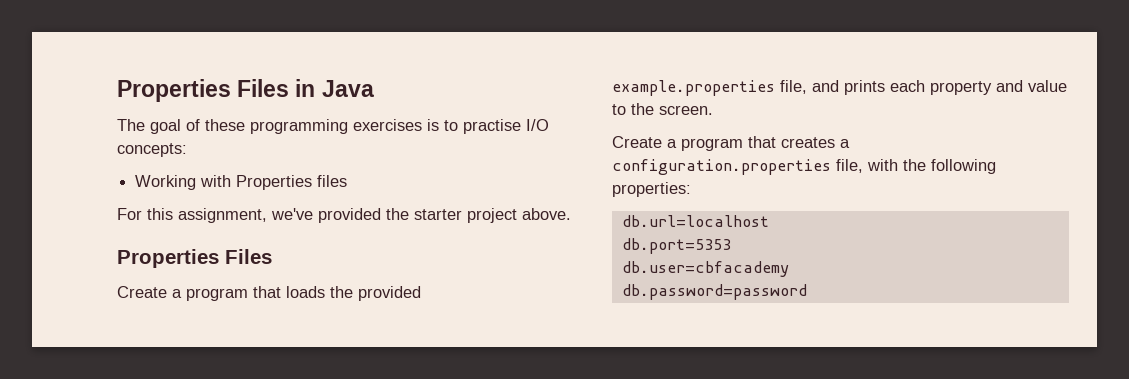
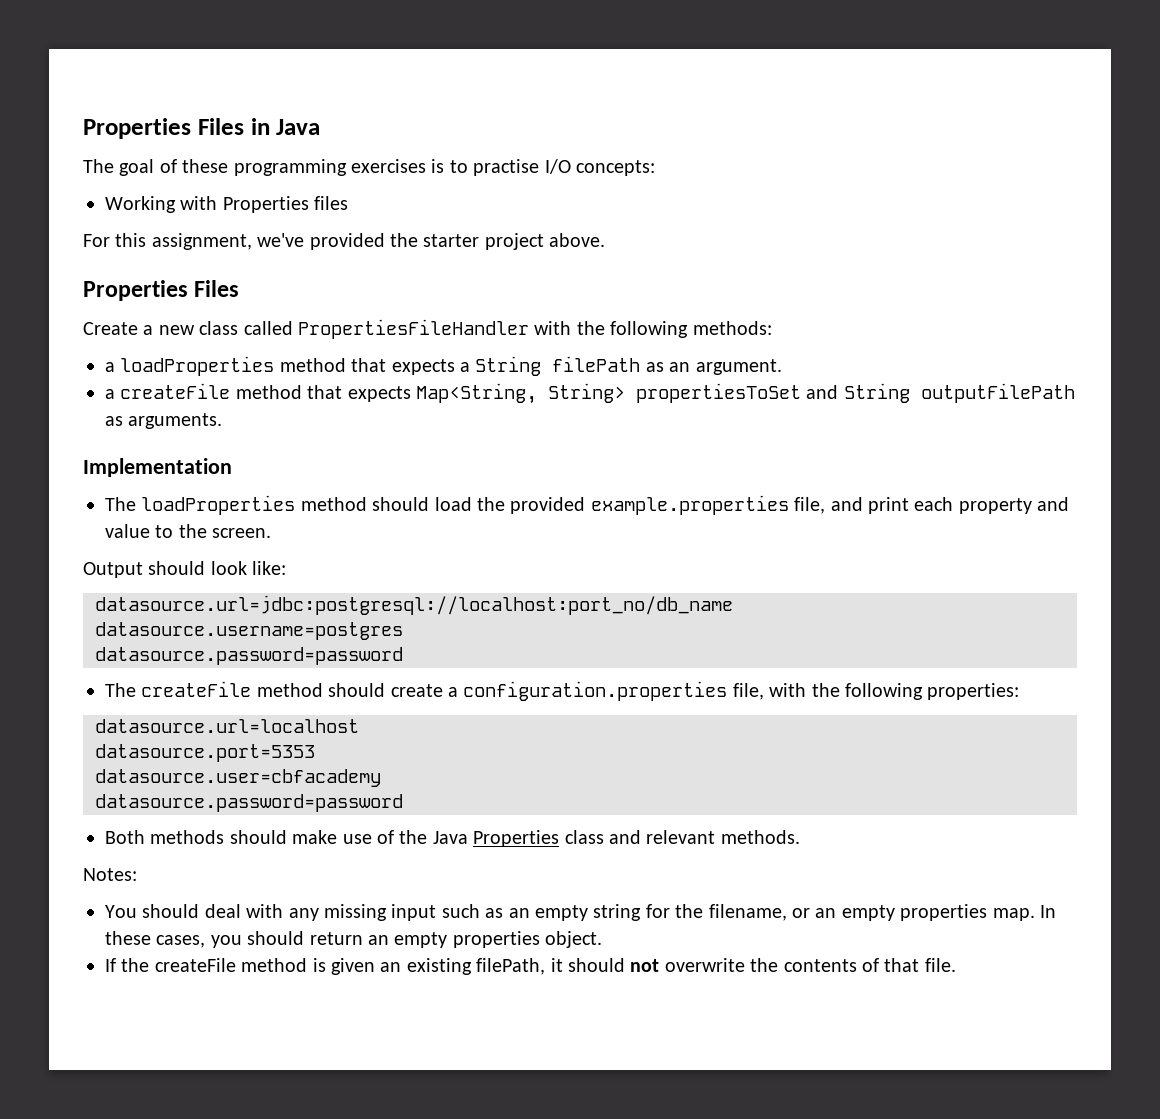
[186,286,325,301] program that loads -> [158,319,772,339] [105,356,782,376] [105,383,1075,404] [105,413,223,429] [83,458,232,477] [105,495,472,515] new class called PropertiesFileHandler with the following methods: // a loadProperties method that expects a String filePath as an argument. // a createFile method that expects Map<String, String> propertiesToSet and String outputFilePath as arguments. // Implementation // The loadProperties method should load
[844,80,885,95] prints -> [867,497,909,514] print
[612,136,835,151] Create a program that creates -> [83,561,287,578] [95,595,733,615] [95,622,403,640] [95,647,403,665] [105,681,443,697] Output should look like: // datasource.url=jdbc:postgresql://localhost:port_no/db_name // datasource.username=postgres // datasource.password=password // The createFile method should create
[621,215,769,227] [621,238,731,254] [621,261,789,277] [621,284,807,300] db.url=localhost // db.port=5353 // db.user=cbfacademy // db.password=password -> [95,719,359,733] [95,744,315,762] [95,769,381,787] [95,794,403,812] [105,830,800,847] [83,868,137,881] [105,904,1056,921] [105,931,603,948] [105,958,956,975] datasource.url=localhost // datasource.port=5353 // datasource.user=cbfacademy // datasource.password=password // Both methods should make use of the Java Properties class and relevant methods. // Notes: // You should deal with any missing input such as an empty string for the filename, or an empty properties map. In these cases, you should return an empty properties object. // If the createFile method is given an existing filePath, it should not overwrite the contents of that file.

